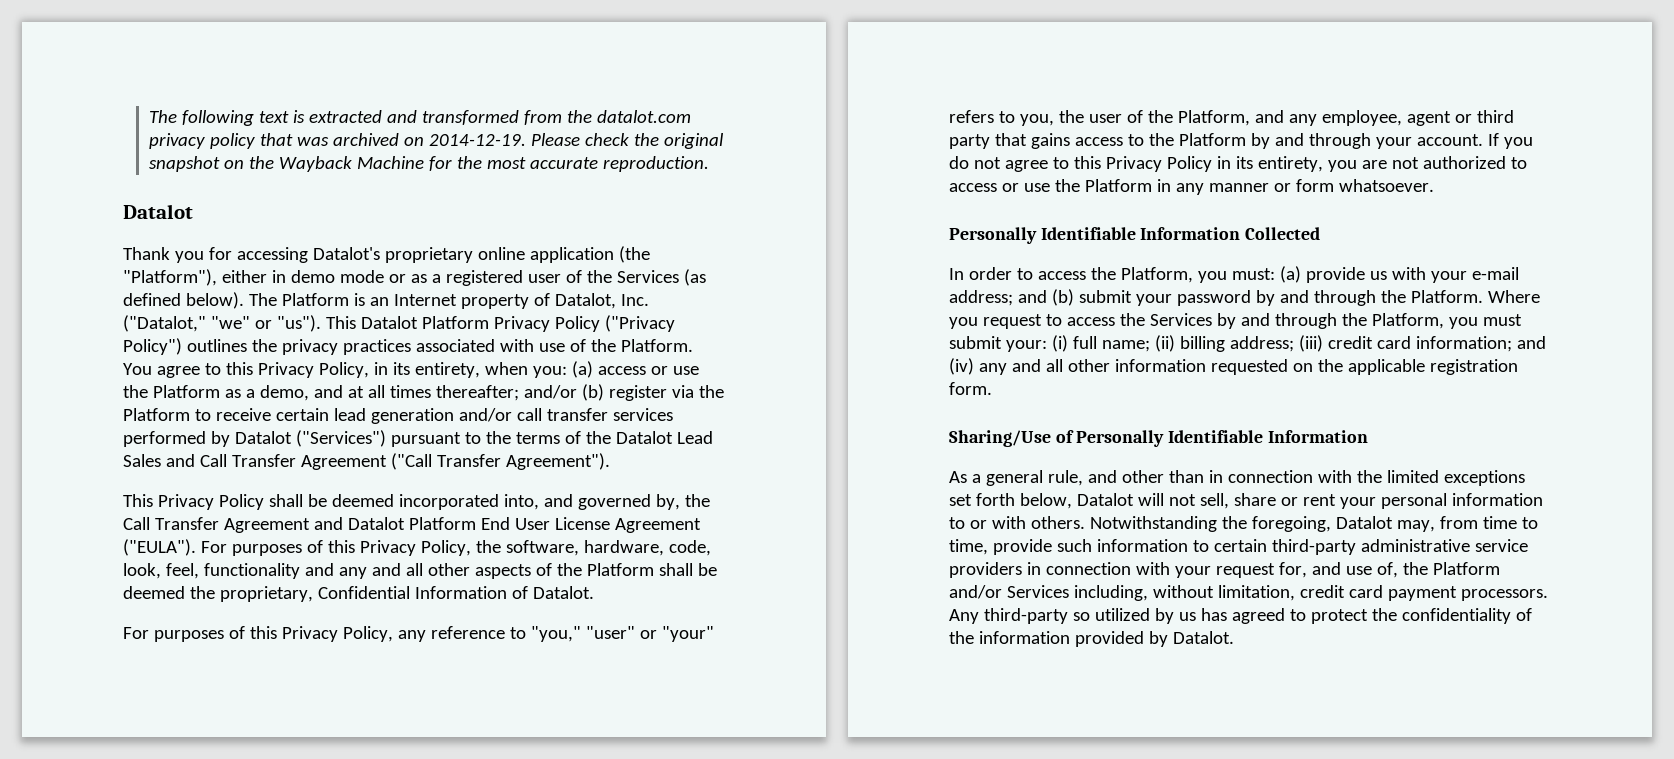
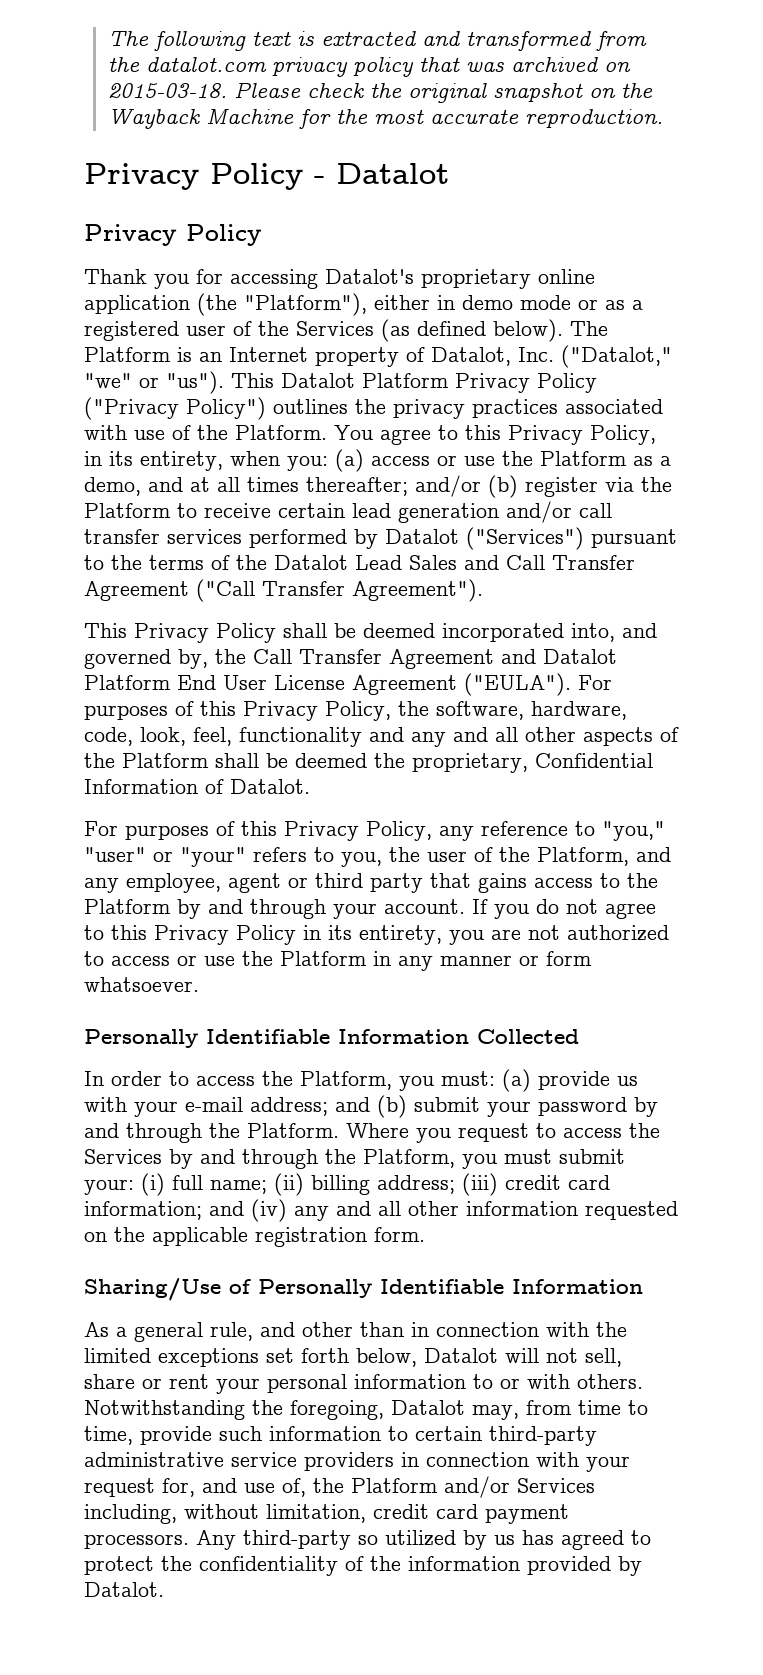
[429,134,527,146] 2014-12-19. -> [108,83,228,98] 2015-03-18.
[123,204,193,219] Datalot -> [84,163,449,190] [84,224,262,246] Privacy Policy - Datalot // Privacy Policy

